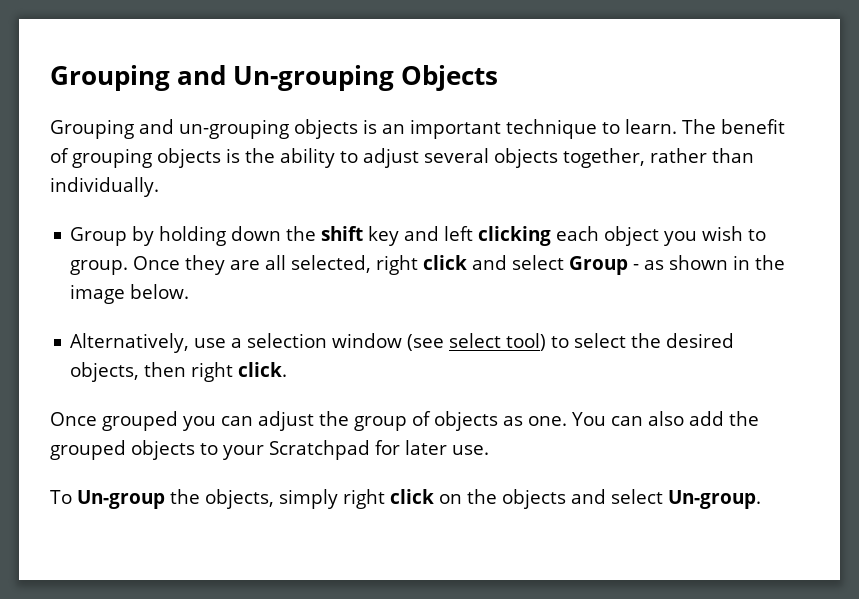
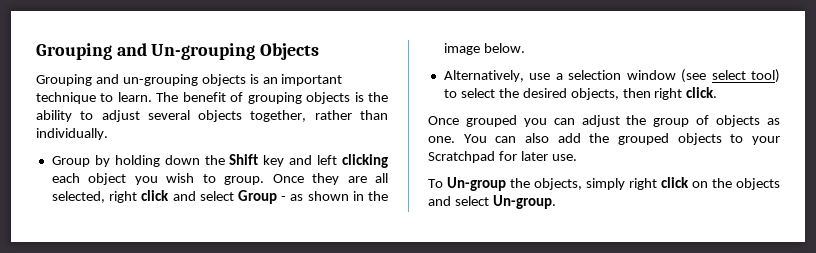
[321,226,364,241] shift -> [229,154,259,165] Shift

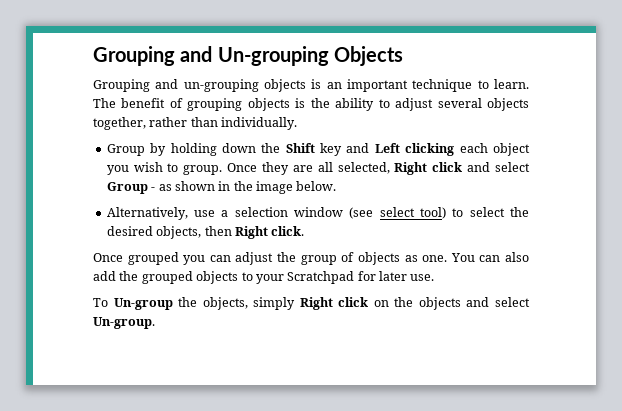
[317,155,338,165] left -> [374,143,400,153] Left
[109,191,138,203] right -> [394,162,428,175] Right
[654,88,683,100] right -> [234,226,268,239] Right
[629,178,657,190] right -> [299,297,333,310] Right

